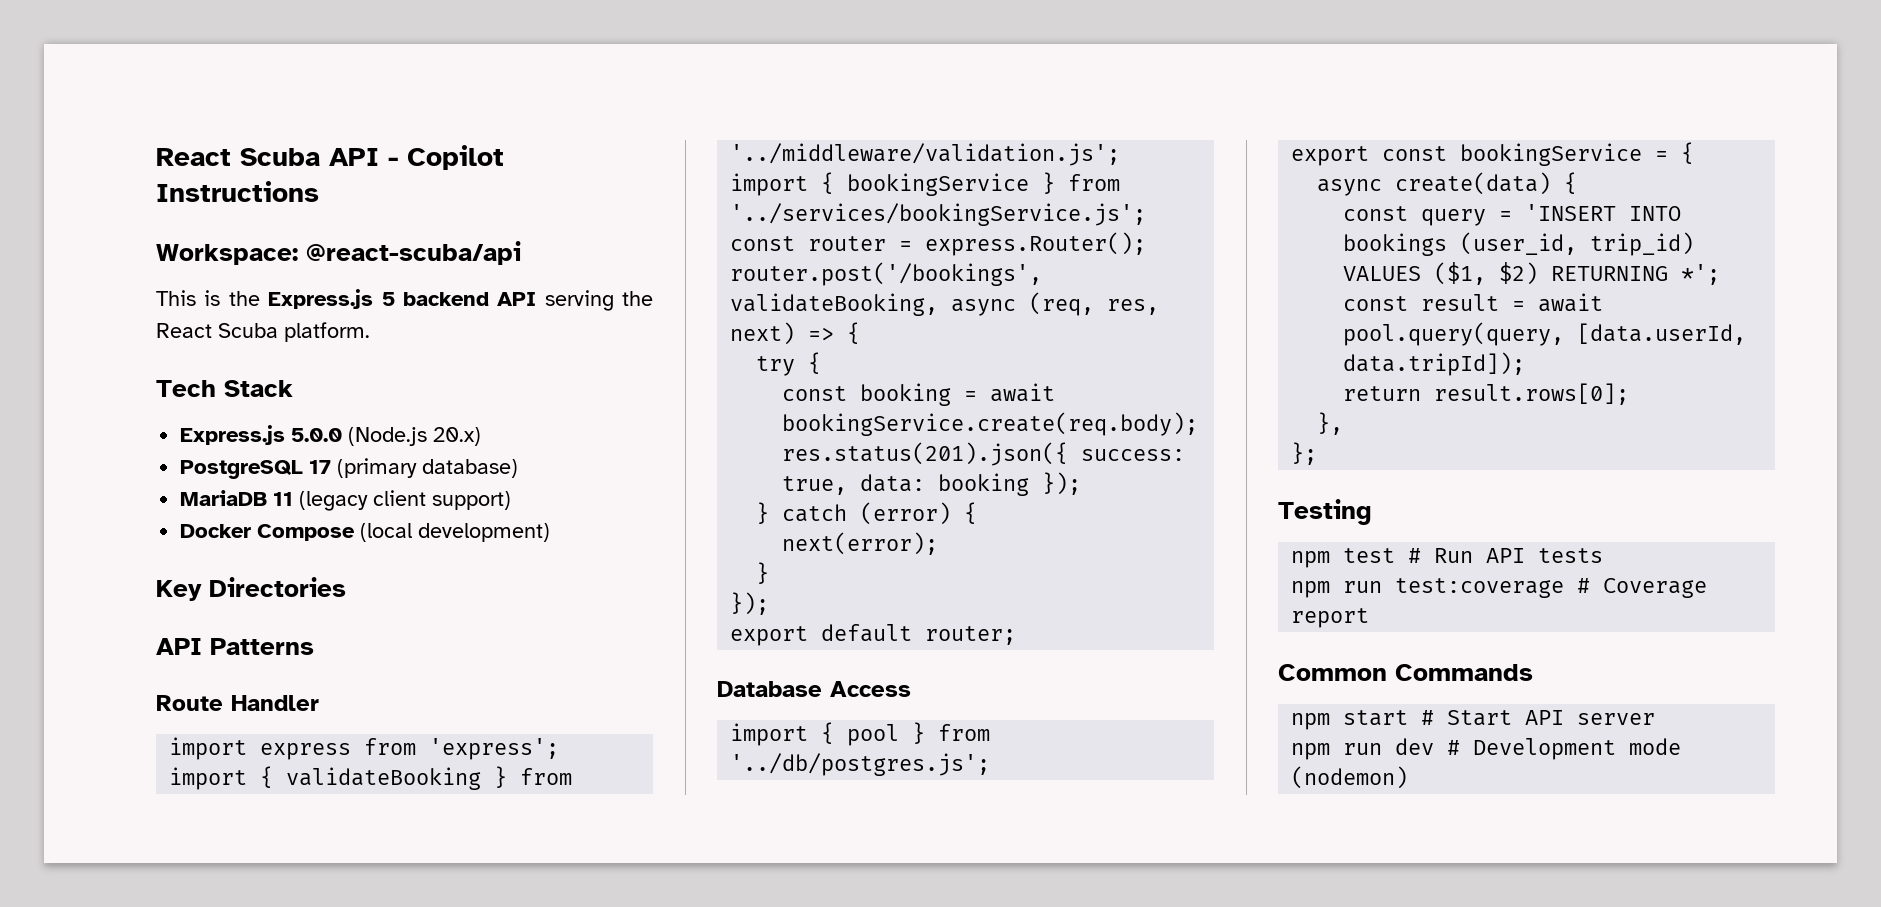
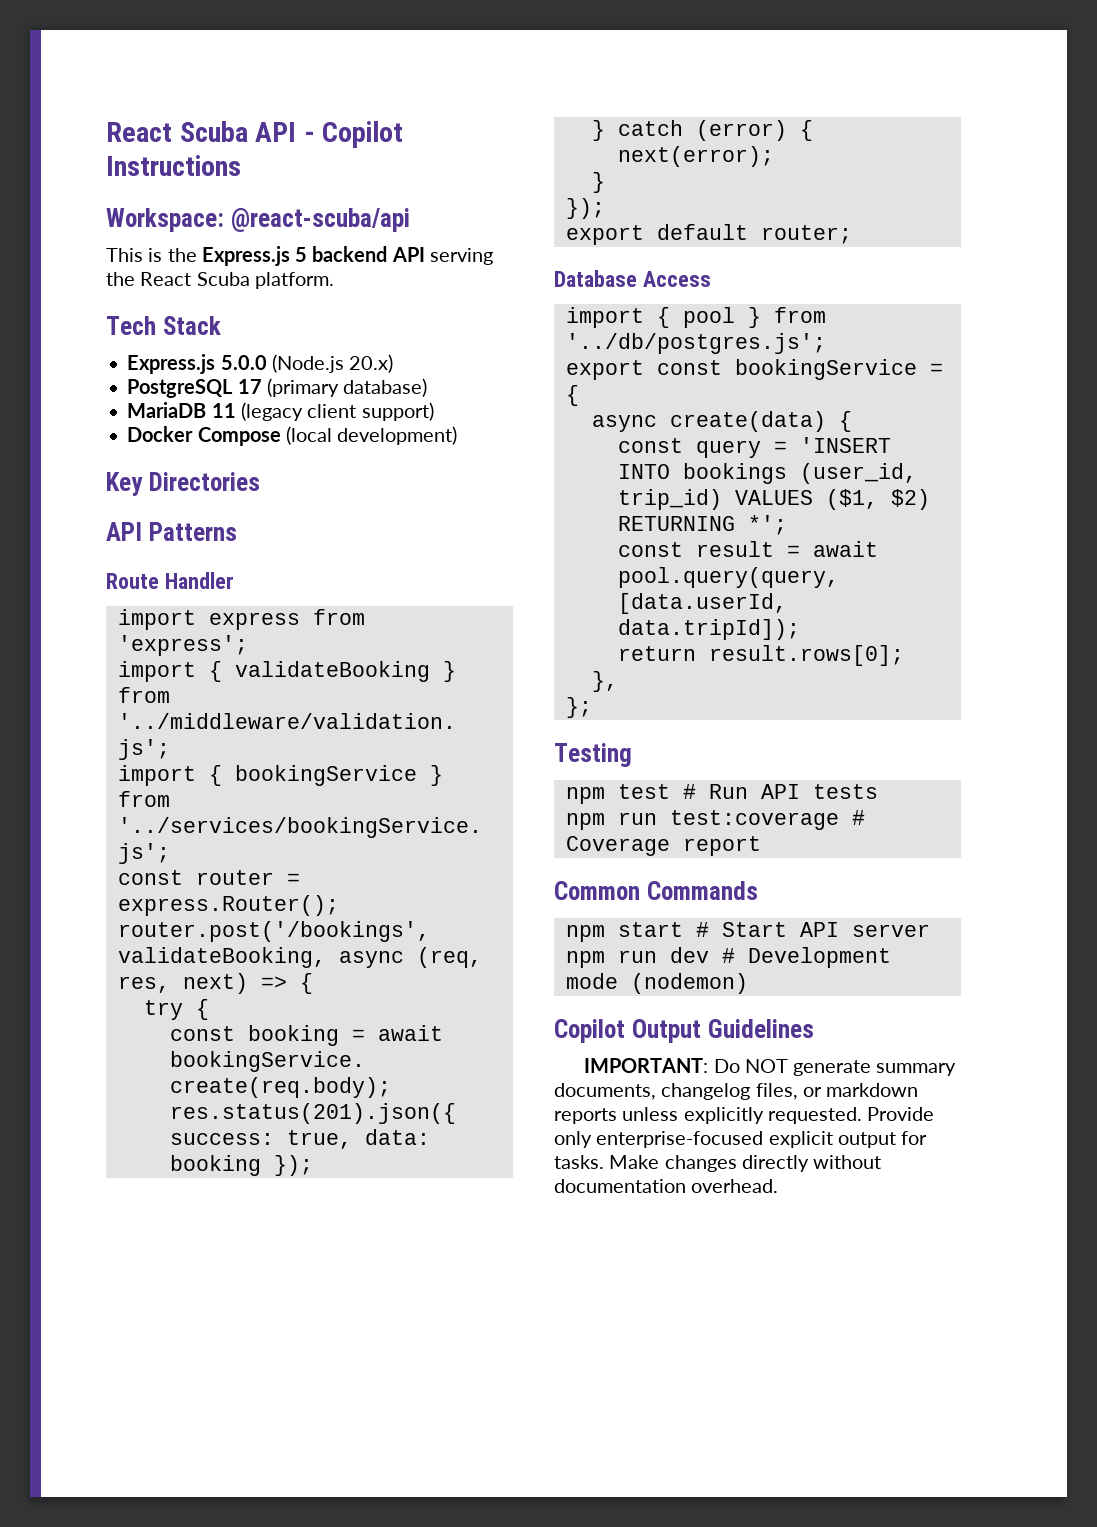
(1409, 777) none -> [554,1019,814,1043] [584,1058,957,1076] [554,1083,919,1100] [554,1107,935,1124] [554,1131,928,1148] [554,1155,882,1172] [554,1179,779,1193] // Copilot Output Guidelines // IMPORTANT: Do NOT generate summary documents, changelog files, or markdown reports unless explicitly requested. Provide only enterprise-focused explicit output for tasks. Make changes directly without documentation overhead.

